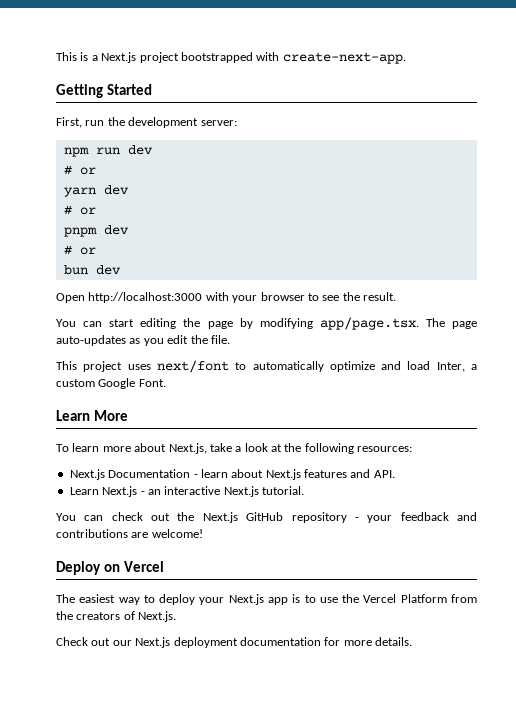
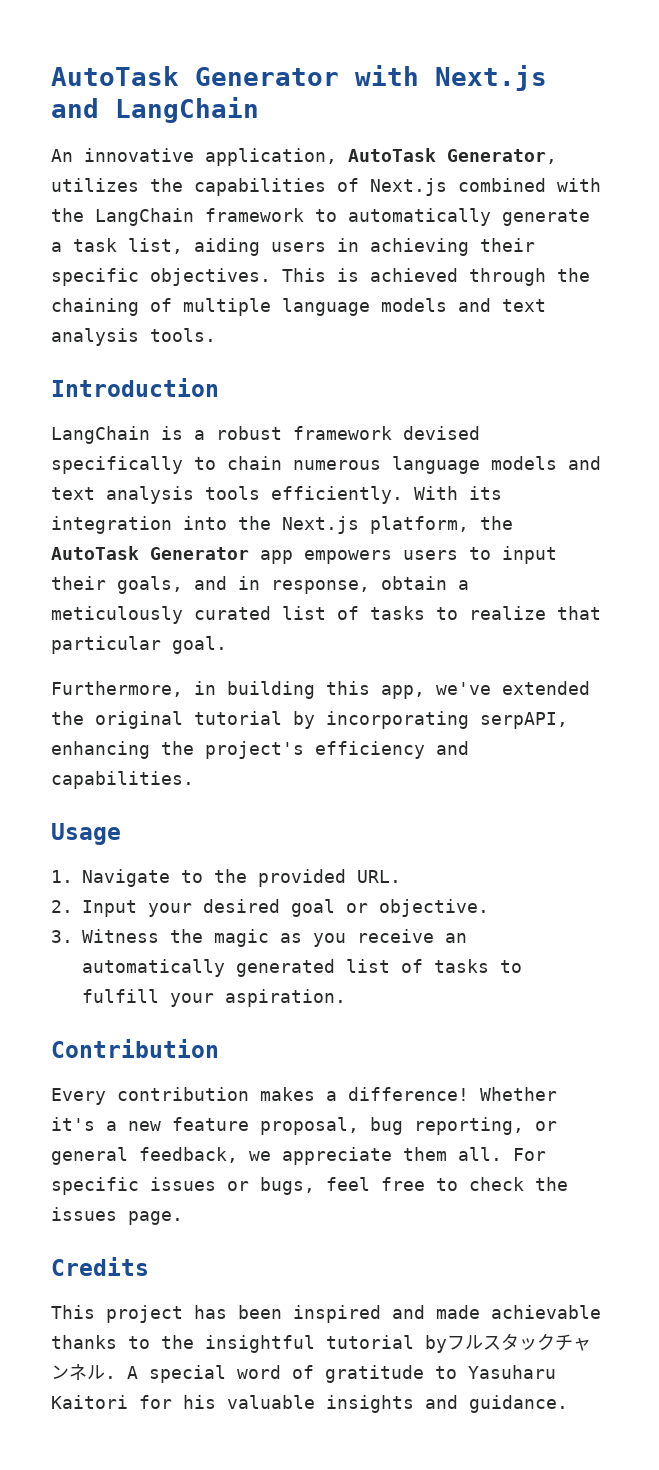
[56,52,406,64] [56,84,152,98] [56,117,237,128] [63,145,153,157] [63,165,96,175] [63,185,129,197] [63,205,96,215] [63,225,129,237] [63,245,96,255] [63,265,121,275] [56,292,396,303] [56,317,477,330] [56,335,230,346] [56,360,478,373] [56,378,166,389] [56,410,128,421] [56,443,413,454] [69,469,395,480] [69,486,304,497] [56,512,478,523] [56,529,203,538] [56,561,164,575] [56,594,477,605] [56,611,177,622] [56,637,412,648] This is a Next.js project bootstrapped with create-next-app. // Getting Started // First, run the development server: // npm run dev // # or // yarn dev // # or // pnpm dev // # or // bun dev // Open http://localhost:3000 with your browser to see the result. // You can start editing the page by modifying app/page.tsx. The page auto-updates as you edit the file. // This project uses next/font to automatically optimize and load Inter, a custom Google Font. // Learn More // To learn more about Next.js, take a look at the following resources: // Next.js Documentation - learn about Next.js features and API. // Learn Next.js - an interactive Next.js tutorial. // You can check out the Next.js GitHub repository - your feedback and contributions are welcome! // Deploy on Vercel // The easiest way to deploy your Next.js app is to use the Vercel Platform from the creators of Next.js. // Check out our Next.js deployment documentation for more details. -> [51,65,547,91] [51,97,259,123] [51,148,557,166] [51,178,601,196] [51,208,590,226] [51,238,535,256] [51,268,590,286] [51,298,546,316] [51,328,216,346] [51,378,219,397] [51,426,480,444] [51,456,601,474] [51,486,502,504] [51,516,513,534] [51,546,557,564] [51,576,469,594] [51,606,601,624] [51,636,227,654] [51,681,590,699] [51,711,568,729] [51,741,469,759] [51,771,194,789] [51,823,121,845] [51,869,401,887] [51,899,489,917] [51,929,467,947] [82,959,522,977] [82,989,346,1007] [51,1039,219,1058] [51,1087,557,1105] [51,1117,557,1135] [51,1147,546,1165] [51,1177,568,1195] [51,1207,183,1225] [51,1257,149,1276] [51,1305,601,1323] [51,1333,591,1353] [51,1364,556,1383] [51,1395,568,1413] AutoTask Generator with Next.js and LangChain // An innovative application, AutoTask Generator, utilizes the capabilities of Next.js combined with the LangChain framework to automatically generate a task list, aiding users in achieving their specific objectives. This is achieved through the chaining of multiple language models and text analysis tools. // Introduction // LangChain is a robust framework devised specifically to chain numerous language models and text analysis tools efficiently. With its integration into the Next.js platform, the AutoTask Generator app empowers users to input their goals, and in response, obtain a meticulously curated list of tasks to realize that particular goal. // Furthermore, in building this app, we've extended the original tutorial by incorporating serpAPI, enhancing the project's efficiency and capabilities. // Usage // 1. Navigate to the provided URL. // 2. Input your desired goal or objective. // 3. Witness the magic as you receive an automatically generated list of tasks to fulfill your aspiration. // Contribution // Every contribution makes a difference! Whether it's a new feature proposal, bug reporting, or general feedback, we appreciate them all. For specific issues or bugs, feel free to check the issues page. // Credits // This project has been inspired and made achievable thanks to the insightful tutorial byフルスタックチャンネル. A special word of gratitude to Yasuharu Kaitori for his valuable insights and guidance.

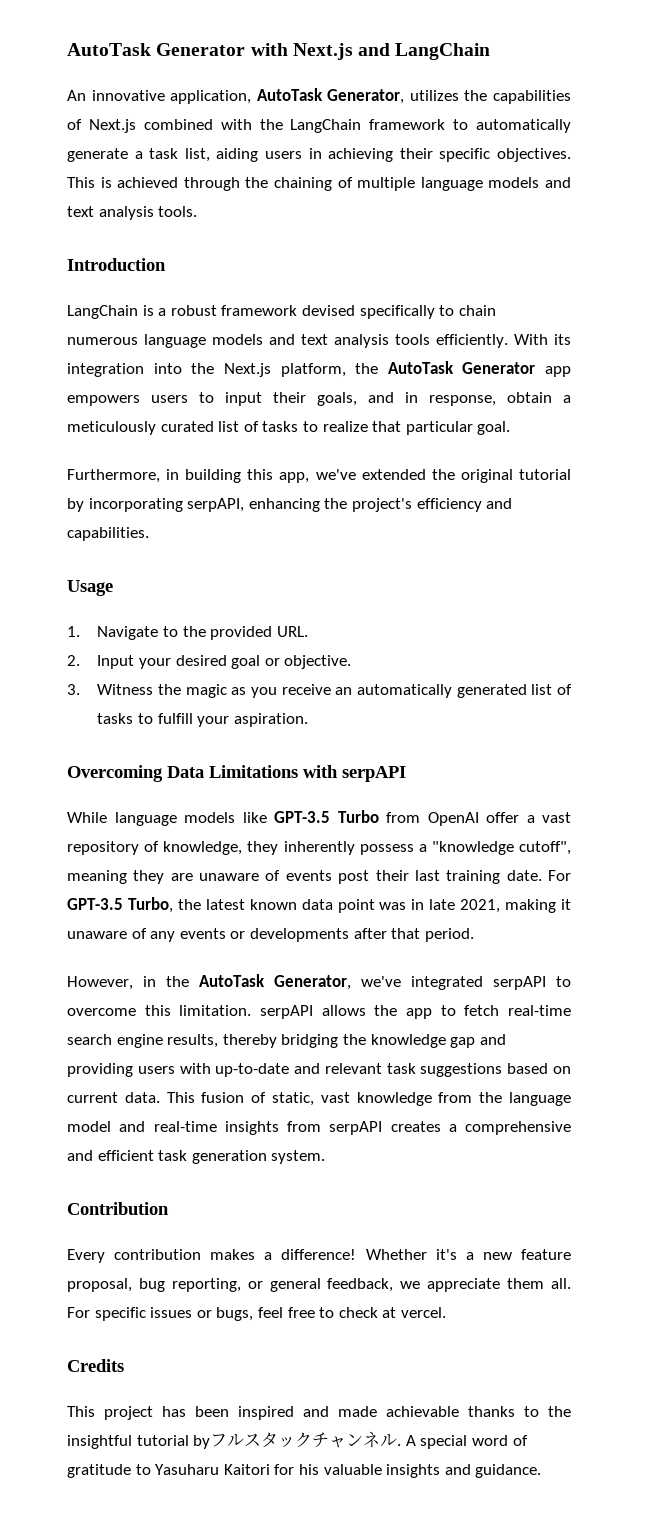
(346, 998) none -> [67,765,406,782] [67,810,571,826] [67,841,571,855] [67,870,572,884] [67,897,571,913] [67,928,474,942] [67,974,571,990] [67,1005,571,1019] [67,1034,506,1048] [67,1063,571,1077] [67,1092,571,1106] [67,1121,571,1135] [67,1150,326,1164] // Overcoming Data Limitations with serpAPI // While language models like GPT-3.5 Turbo from OpenAI offer a vast repository of knowledge, they inherently possess a "knowledge cutoff", meaning they are unaware of events post their last training date. For GPT-3.5 Turbo, the latest known data point was in late 2021, making it unaware of any events or developments after that period. // However, in the AutoTask Generator, we've integrated serpAPI to overcome this limitation. serpAPI allows the app to fetch real-time search engine results, thereby bridging the knowledge gap and providing users with up-to-date and relevant task suggestions based on current data. This fusion of static, vast knowledge from the language model and real-time insights from serpAPI creates a comprehensive and efficient task generation system.
[535,1177,568,1191] [51,1207,183,1225] the issues page. -> [382,1307,446,1318] at vercel.

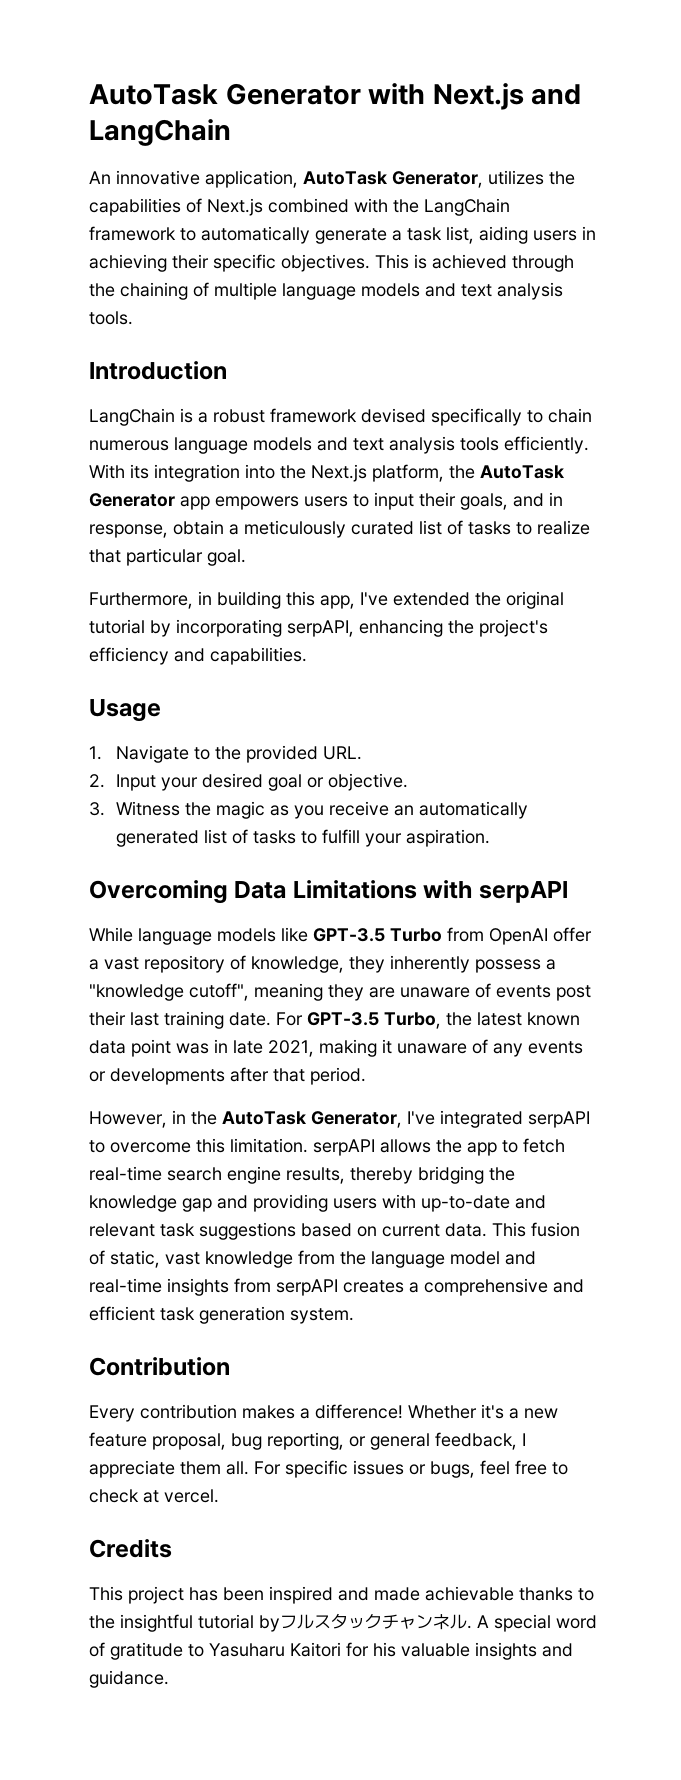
[315,469,356,480] we've -> [360,592,388,606] I've
[361,976,401,987] we've -> [407,1111,435,1125] I've
[400,1281,421,1289] we -> [522,1433,526,1446] I

